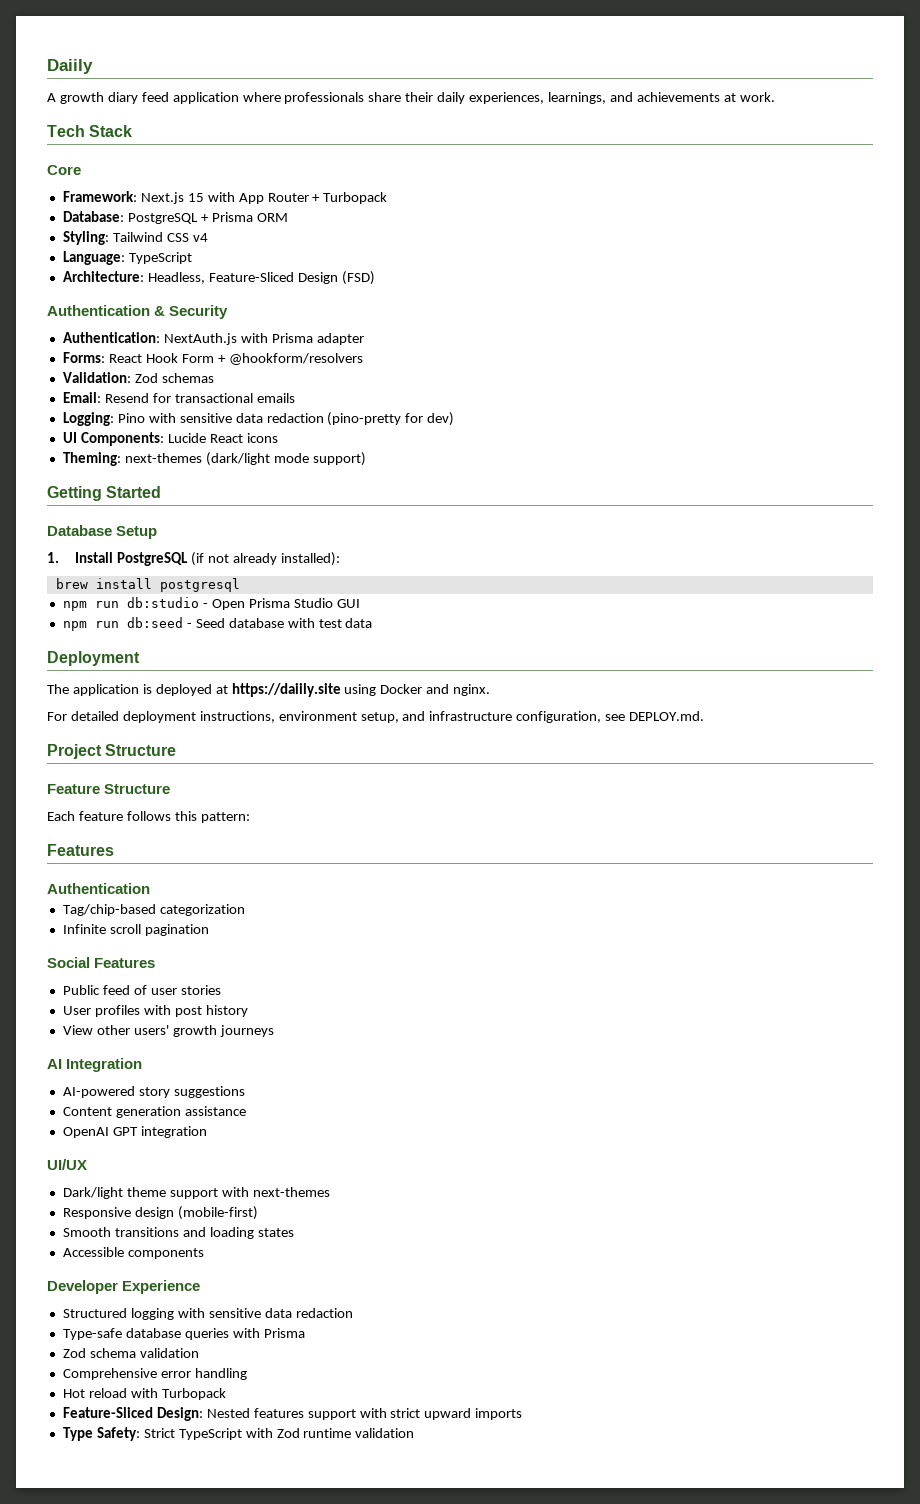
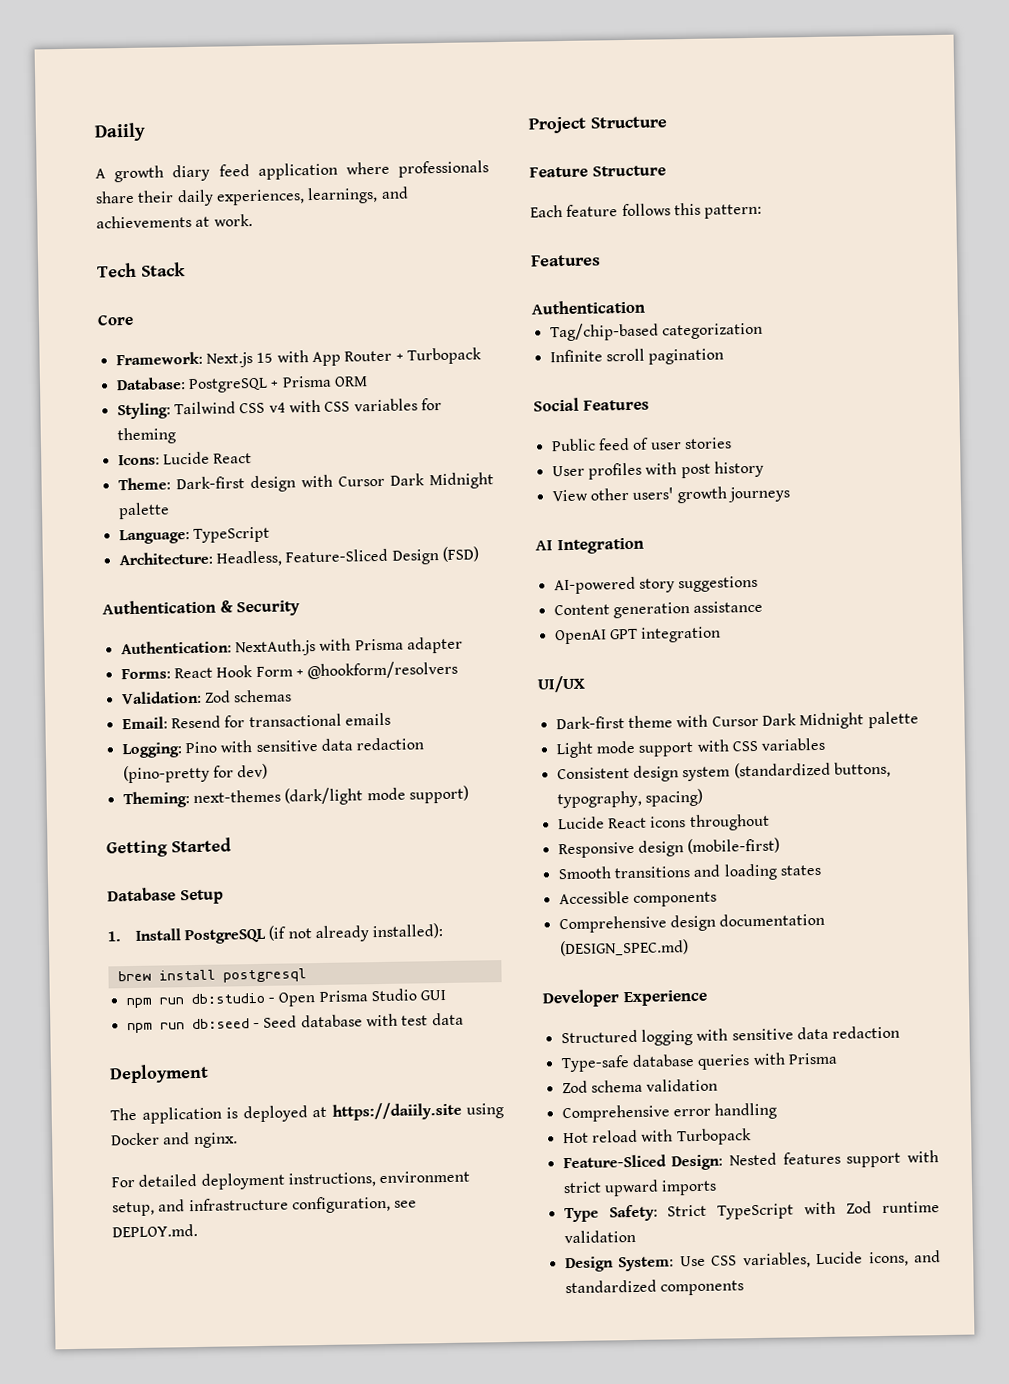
(208, 237) none -> [288,397,442,413] [116,427,176,445] [117,451,253,466] [117,472,494,493] [117,502,170,520] with CSS variables for theming // Icons: Lucide React // Theme: Dark-first design with Cursor Dark Midnight palette
[62,432,278,446] // UI Components: Lucide React icons -> (269, 771) none
[62,1187,330,1199] Dark/light theme support with next-themes -> [555,711,919,730] [555,737,826,759] [556,761,891,782] [556,788,703,809] [557,813,770,832] Dark-first theme with Cursor Dark Midnight palette // Light mode support with CSS variables // Consistent design system (standardized buttons, typography, spacing) // Lucide React icons throughout
(204, 1253) none -> [558,912,826,934] [559,939,689,957] // Comprehensive design documentation (DESIGN_SPEC.md)
(415, 1433) none -> [564,1250,941,1273] [564,1279,744,1296] // Design System: Use CSS variables, Lucide icons, and standardized components

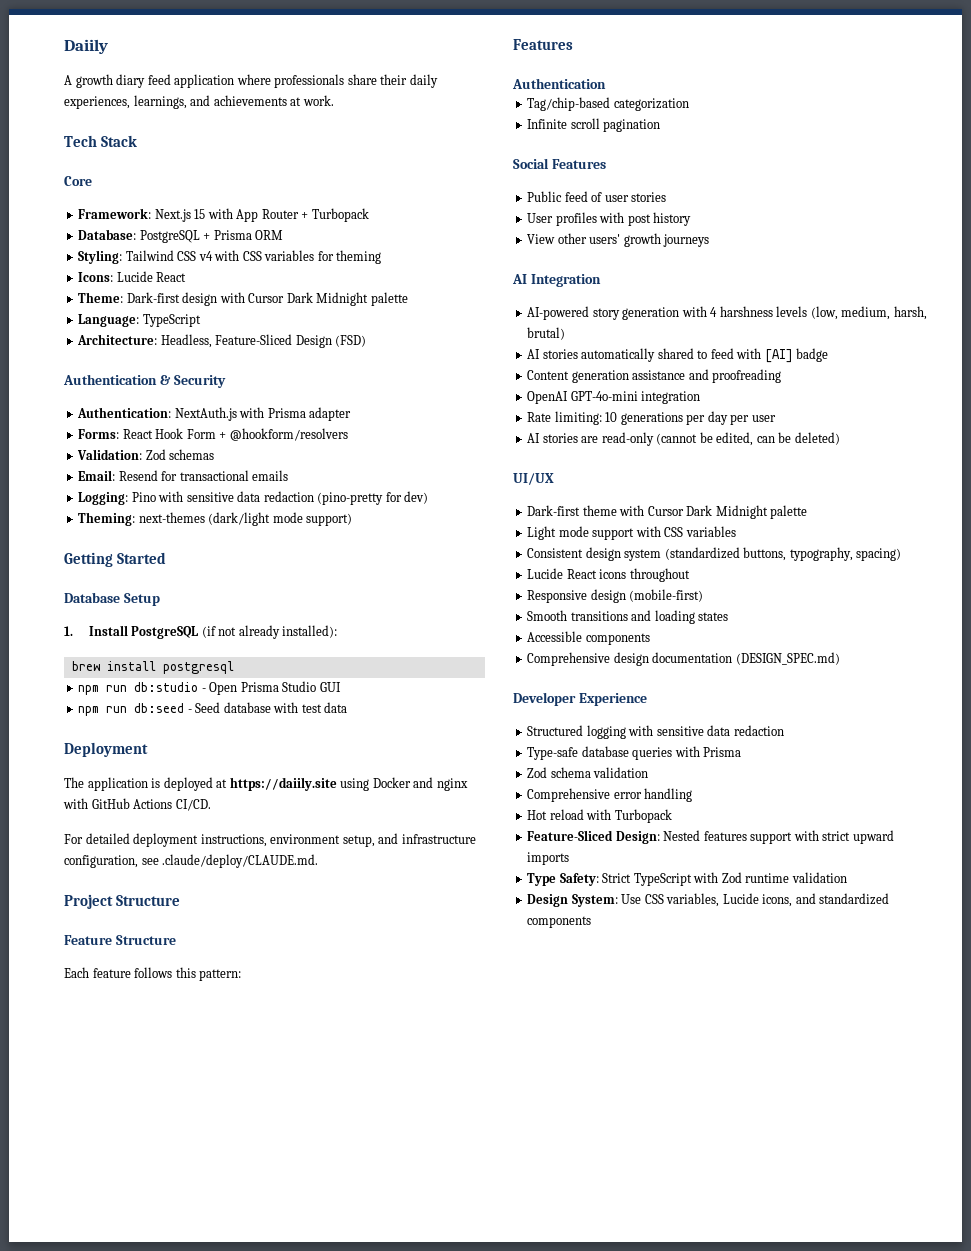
[193,1132,238,1149] nginx. -> [436,778,468,791] [63,798,211,811] nginx with GitHub Actions CI/CD.
[112,1223,198,1238] DEPLOY.md. -> [162,854,319,868] .claude/deploy/CLAUDE.md.
[678,575,759,593] suggestions -> [622,306,927,320] [527,327,566,340] [527,348,829,363] generation with 4 harshness levels (low, medium, harsh, brutal) // AI stories automatically shared to feed with [AI] badge
(764, 606) none -> [688,369,782,383] and proofreading
[609,628,638,640] GPT -> [570,391,638,401] GPT-4o-mini
(722, 634) none -> [527,411,776,425] [527,432,840,446] // Rate limiting: 10 generations per day per user // AI stories are read-only (cannot be edited, can be deleted)

